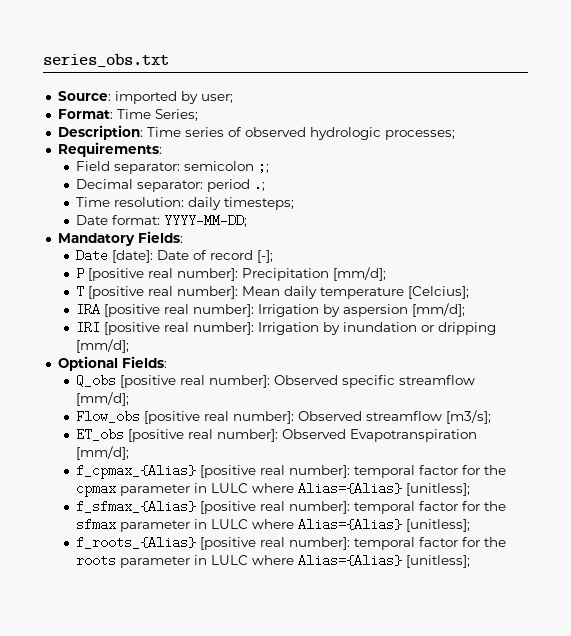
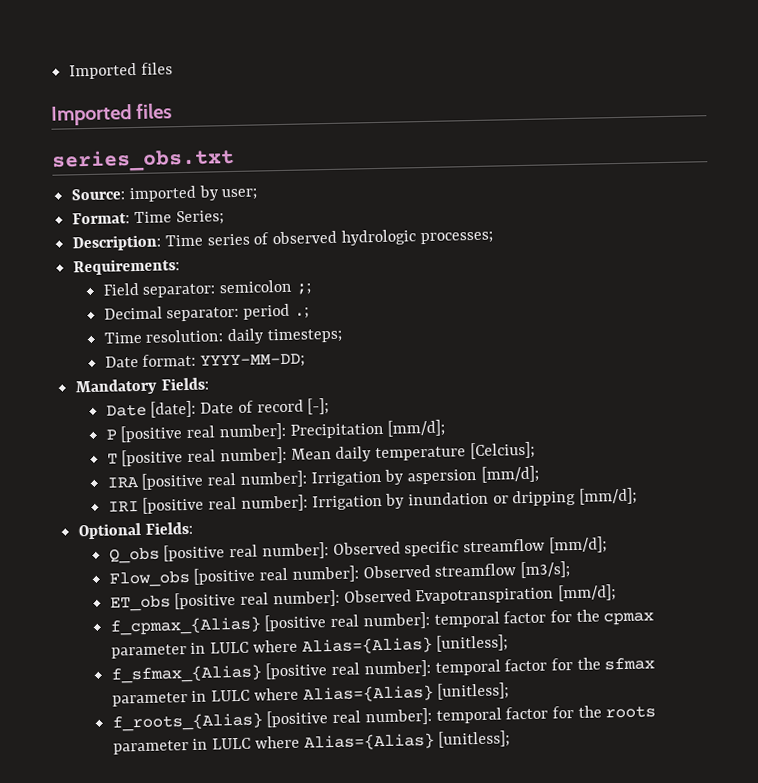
(43, 60) none -> [69,62,173,80] [50,103,173,126] Imported files // Imported files //

